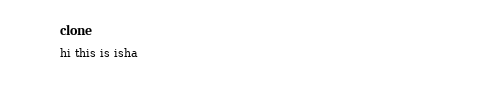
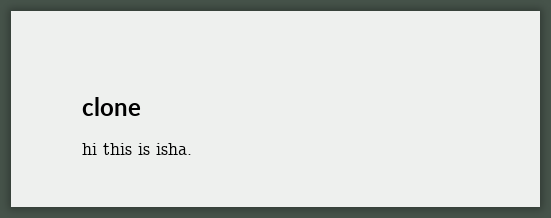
[114,48,138,57] isha -> [156,143,192,155] isha.

